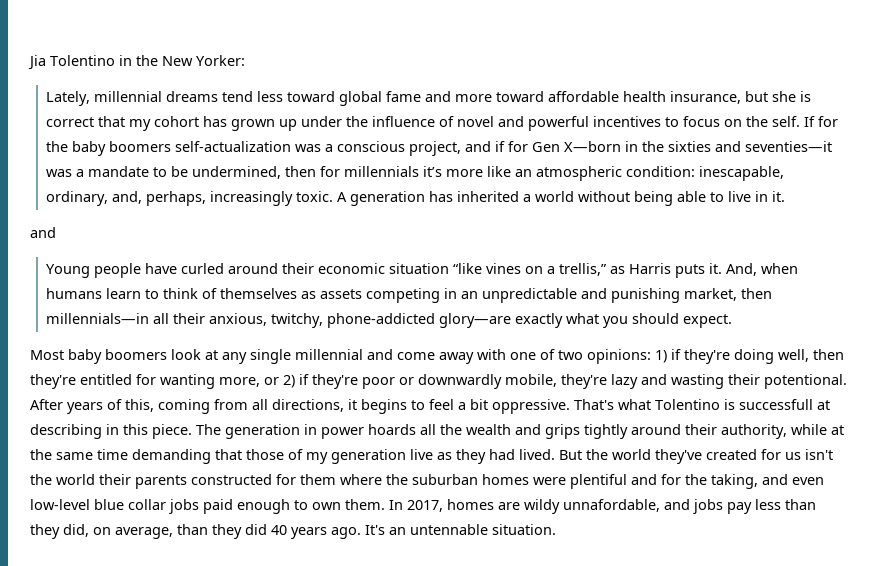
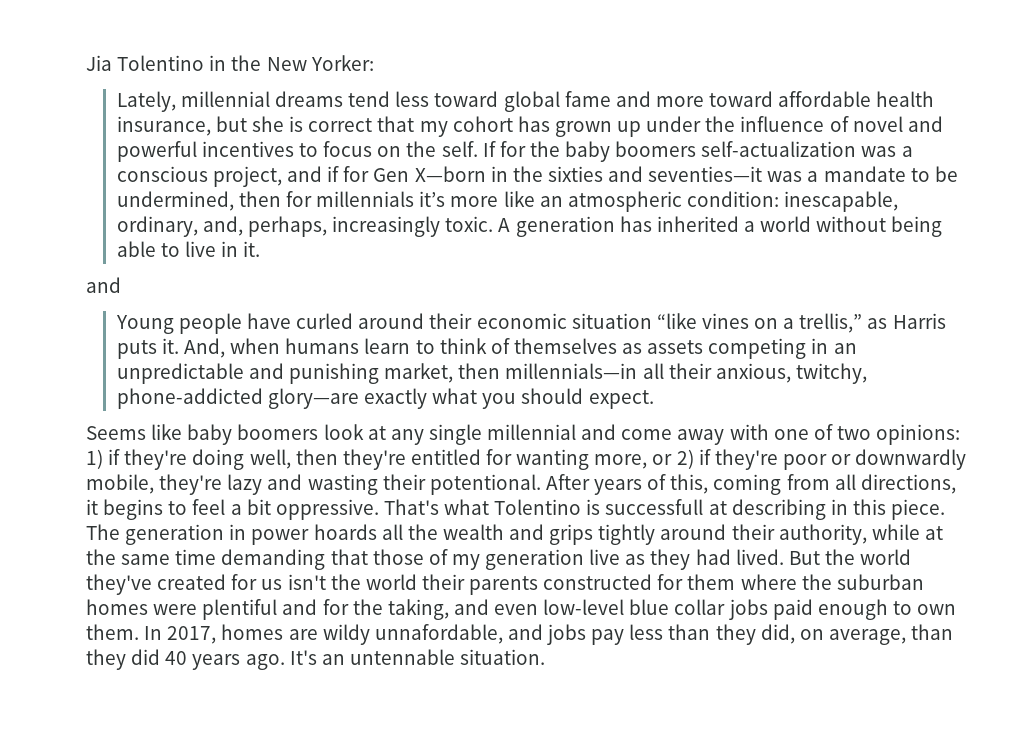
[30,350,64,360] Most -> [86,424,183,440] Seems like

